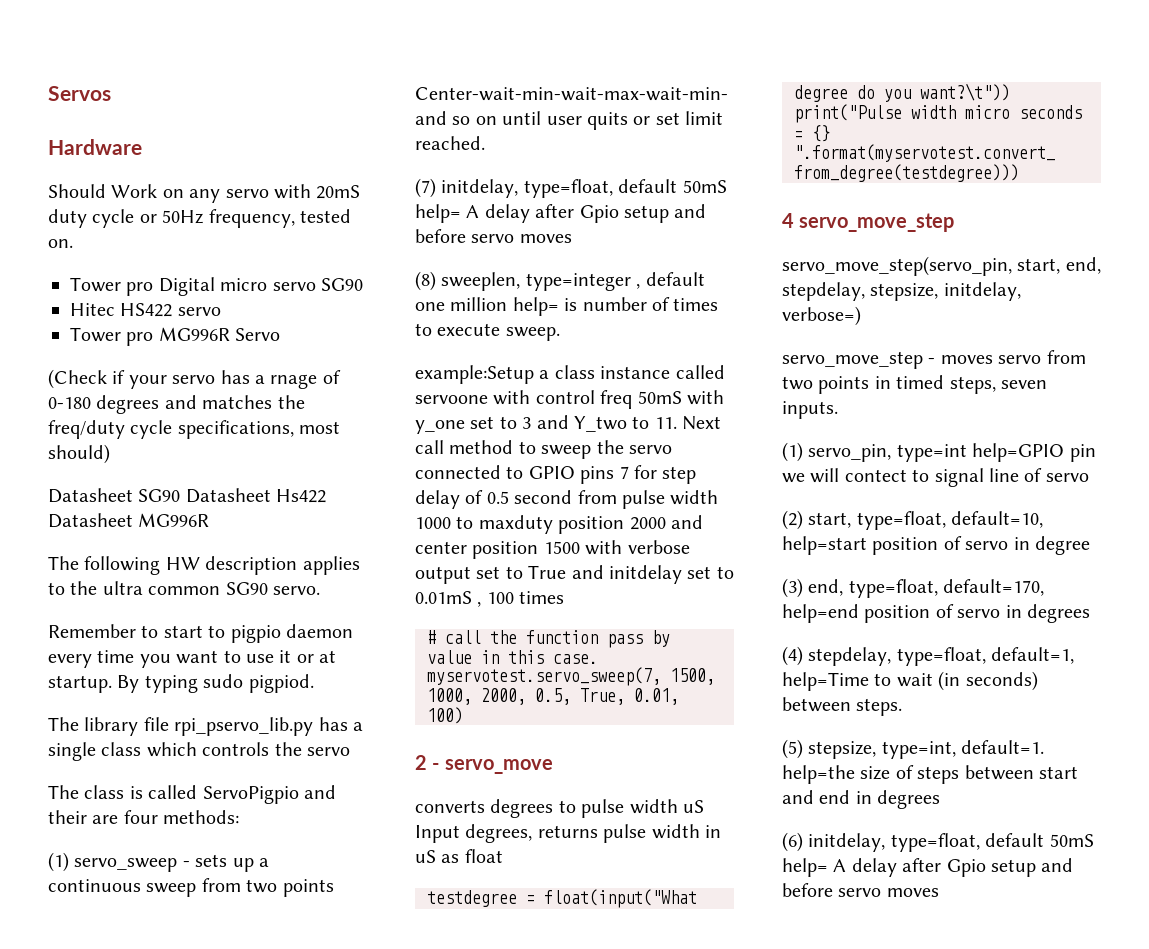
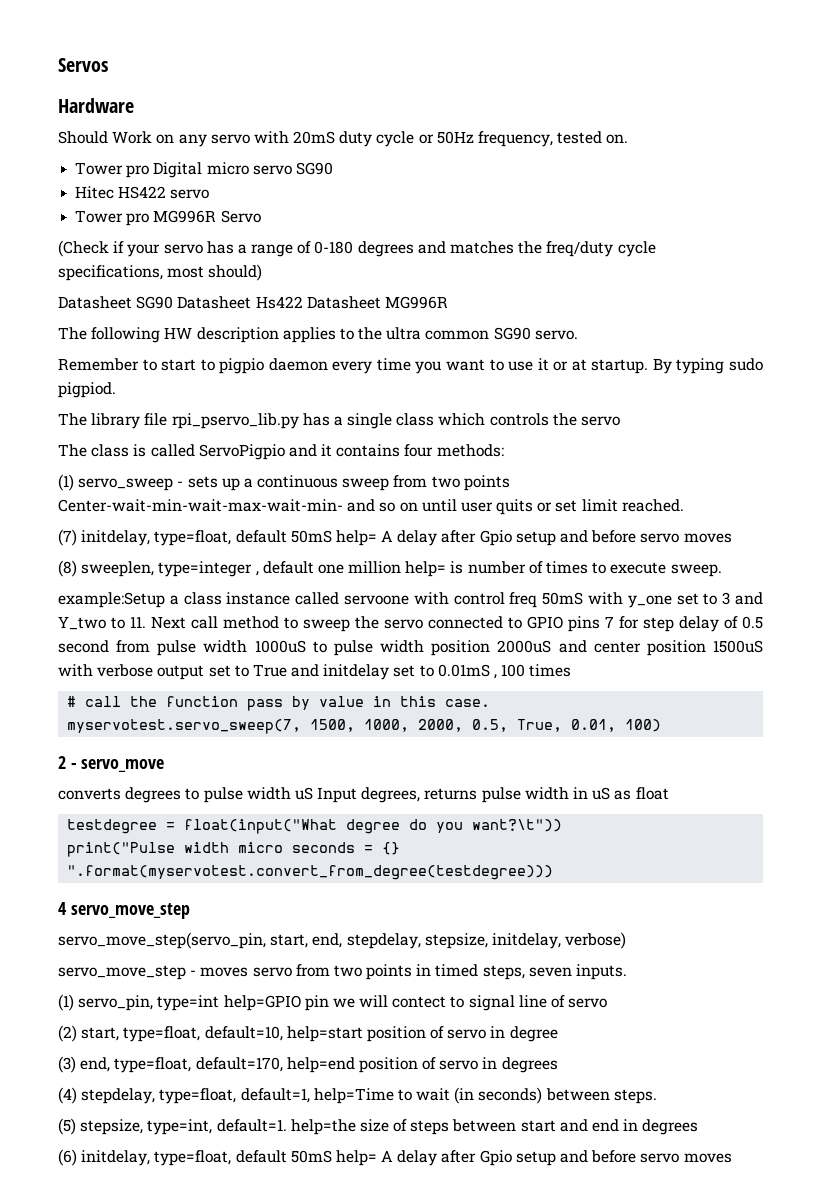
[270,374,318,389] rnage -> [251,244,294,257] range
[48,810,119,824] their are -> [321,444,401,457] it contains
[415,515,666,534] 1000 to maxduty position 2000 -> [254,640,552,656] 1000uS to pulse width position 2000uS
[543,541,580,554] 1500 -> [713,640,763,653] 1500uS
[782,306,861,326] verbose=) -> [565,932,627,949] verbose)

